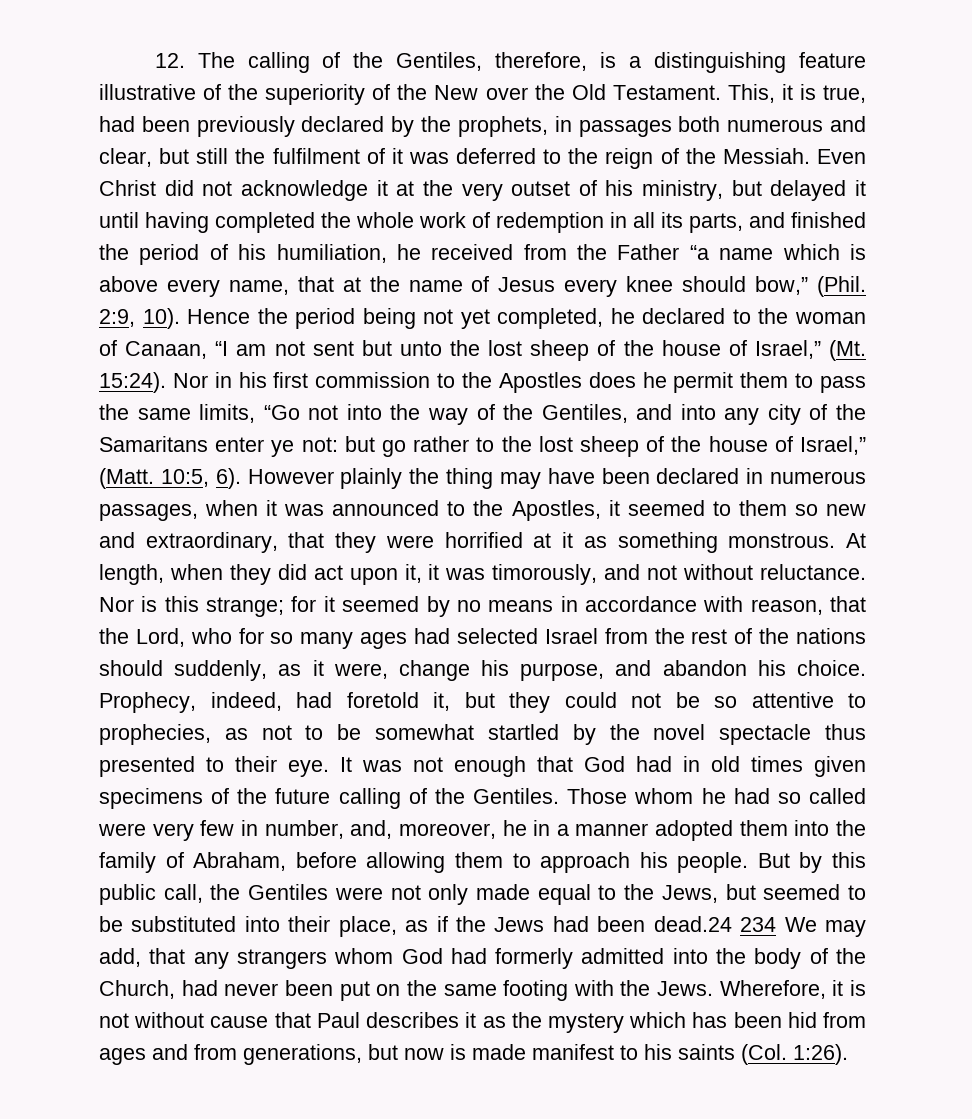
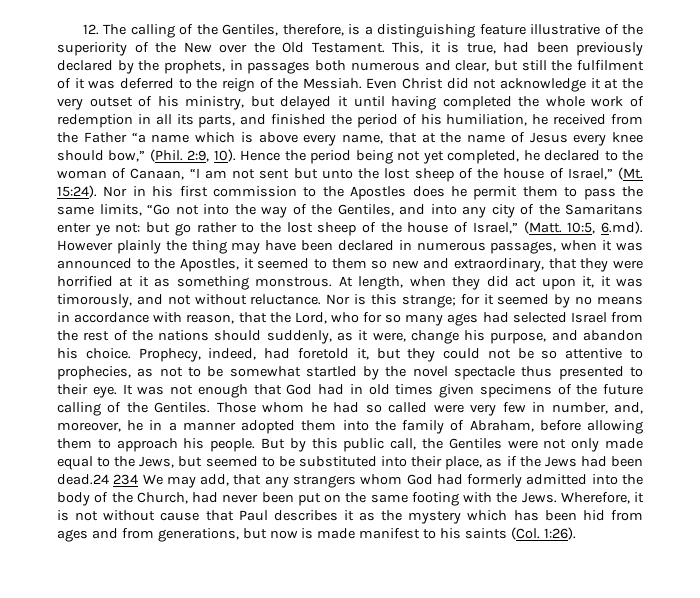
[215,468,241,489] 6). -> [601,221,643,234] 6.md).

